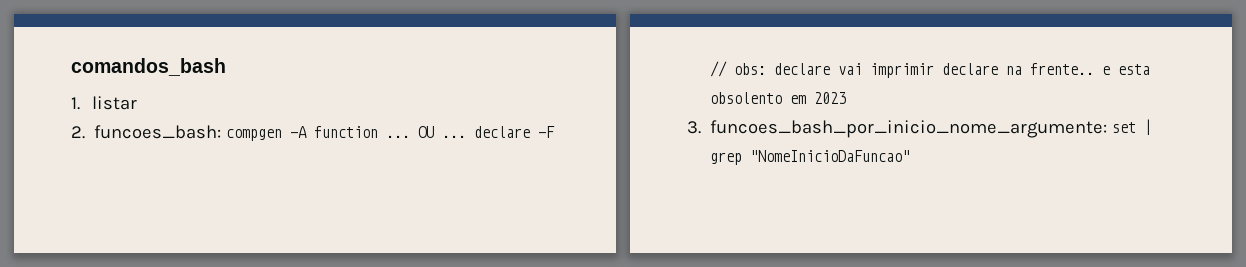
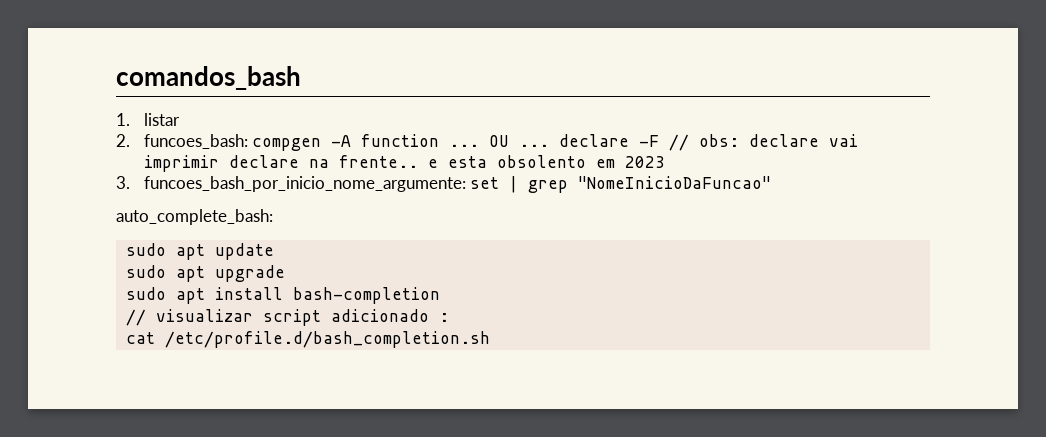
(911, 156) none -> [116,209,273,225] [125,243,274,260] [125,265,285,282] [125,287,440,304] [125,309,449,326] [125,331,490,348] // auto_complete_bash: // sudo apt update // sudo apt upgrade // sudo apt install bash-completion // // visualizar script adicionado : // cat /etc/profile.d/bash_completion.sh

